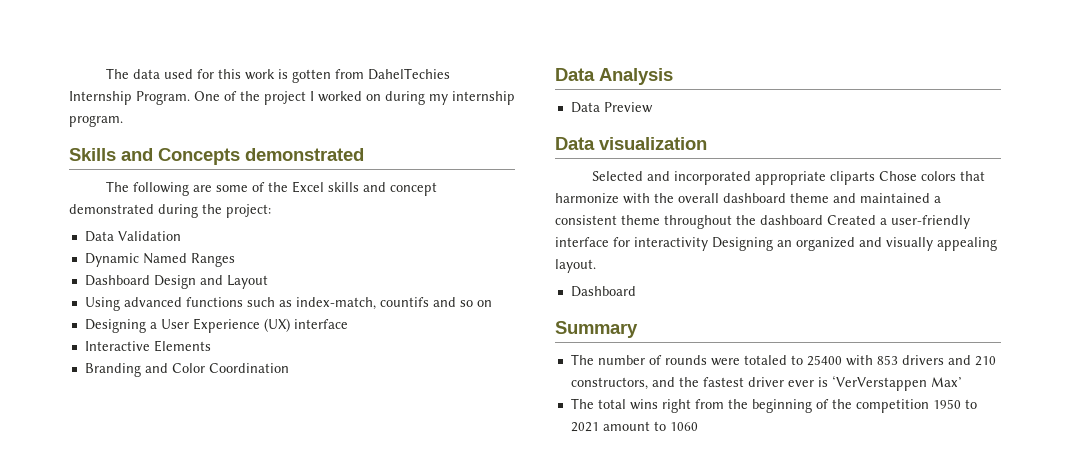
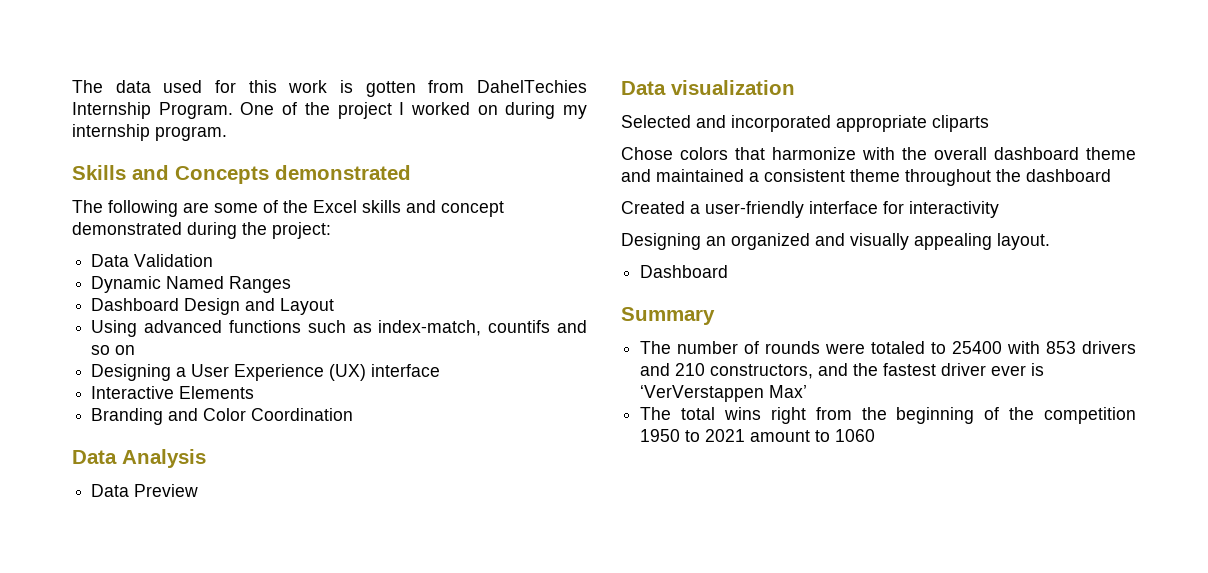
(875, 178) none -> (989, 123) //
(823, 220) none -> (1111, 175) //
(708, 244) none -> (999, 209) //

